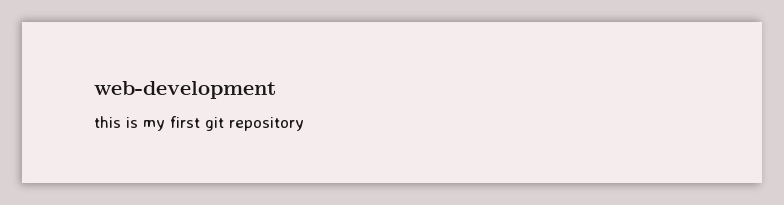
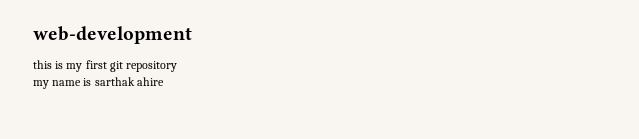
(304, 124) none -> [33,77,164,89] // my name is sarthak ahire

